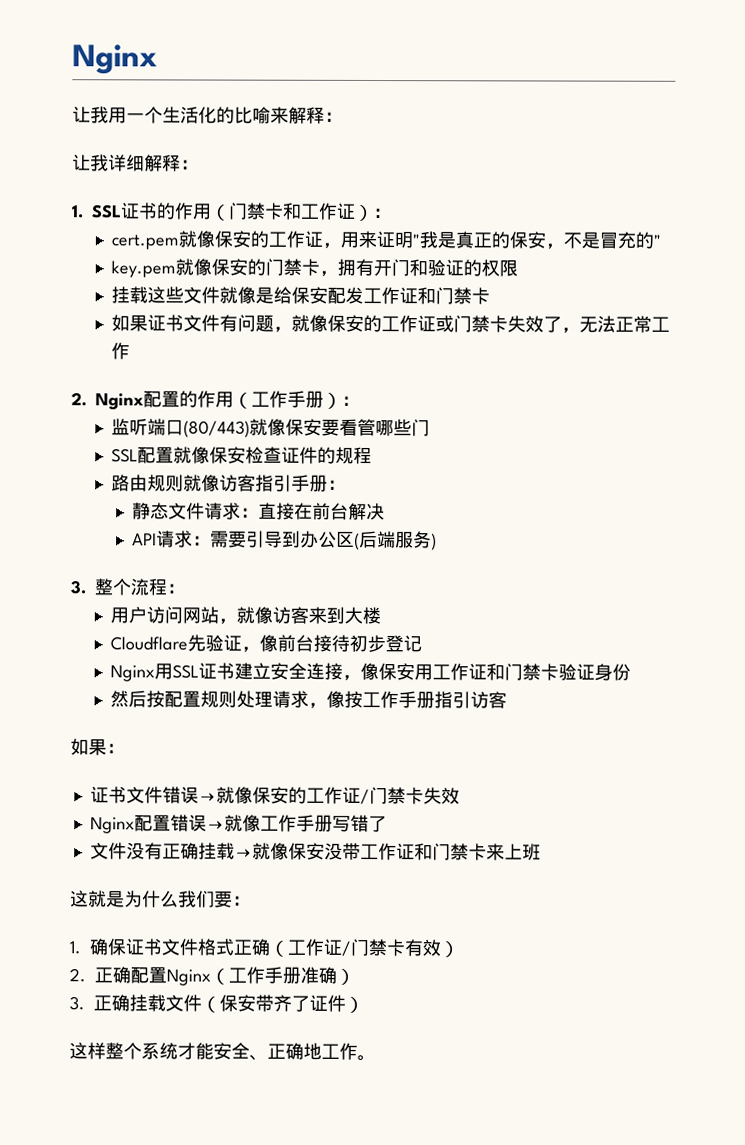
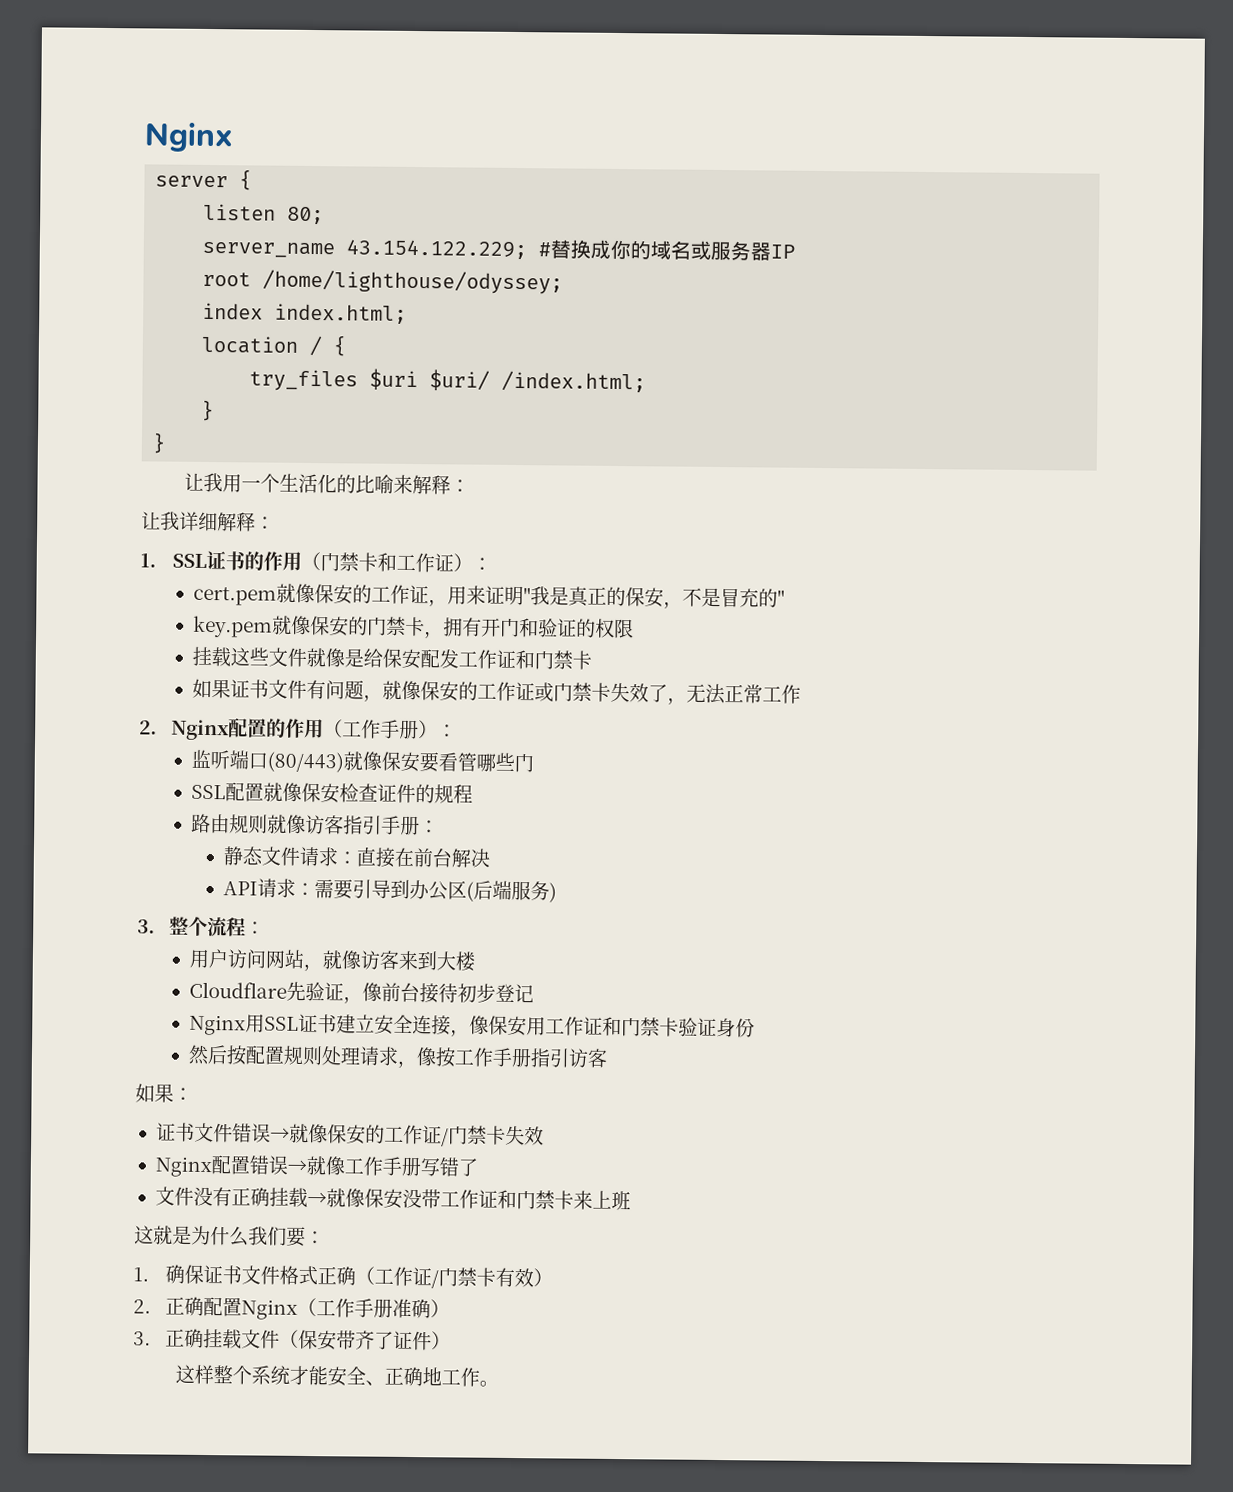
[72,44,158,75] Nginx -> [144,122,234,153] [155,169,253,191] [203,203,325,225] [202,239,796,261] [202,269,564,295] [202,302,408,324] [201,335,348,357] [249,368,647,393] [201,399,215,422] [152,432,167,454] Nginx // server { // listen 80; // server_name 43.154.122.229; #替换成你的域名或服务器IP // root /home/lighthouse/odyssey; // index index.html; // location / { // try_files $uri $uri/ /index.html; // } // }

